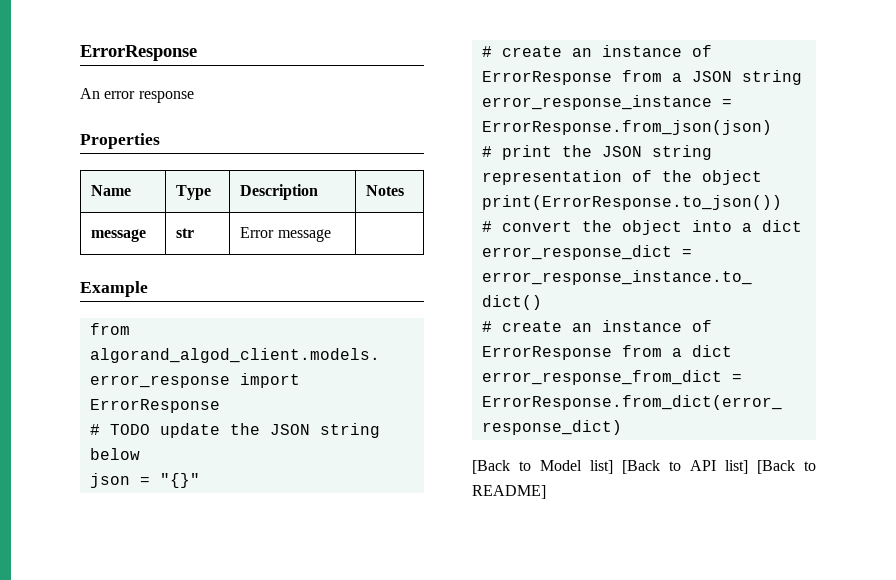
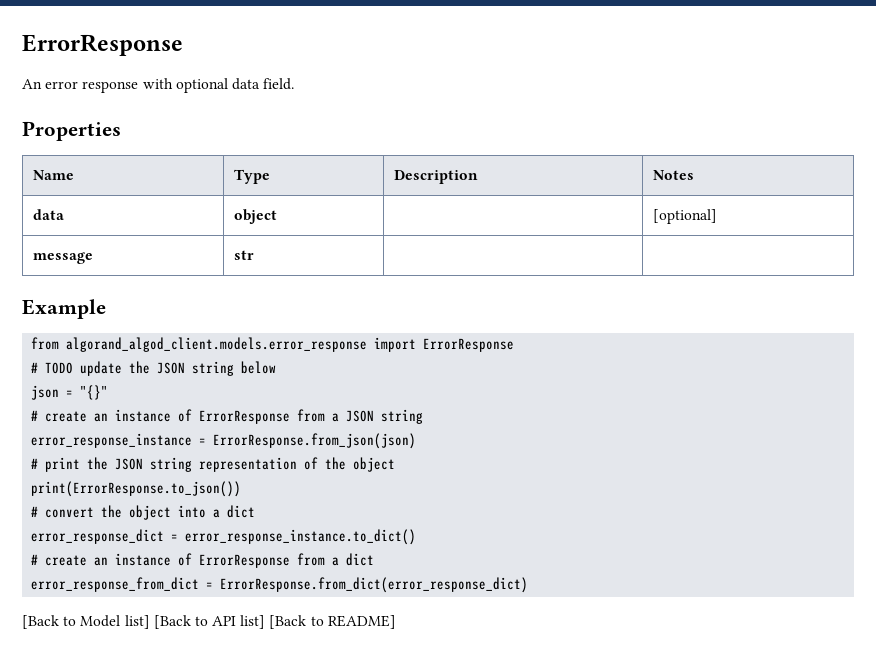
(194, 97) none -> [142,78,295,93] with optional data field.
(405, 190) none -> [33,209,65,220] [234,209,278,224] [653,209,718,224] // data | object | | [optional]
[240,227,331,242] Error message -> (255, 255) none

